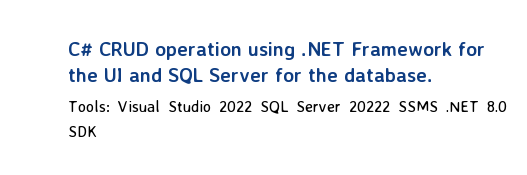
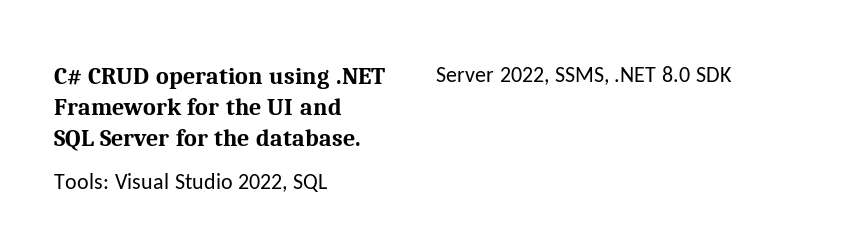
[218,101,439,114] 2022 SQL Server 20222 SSMS -> [238,174,328,192] [436,67,609,85] 2022, SQL Server 2022, SSMS,

